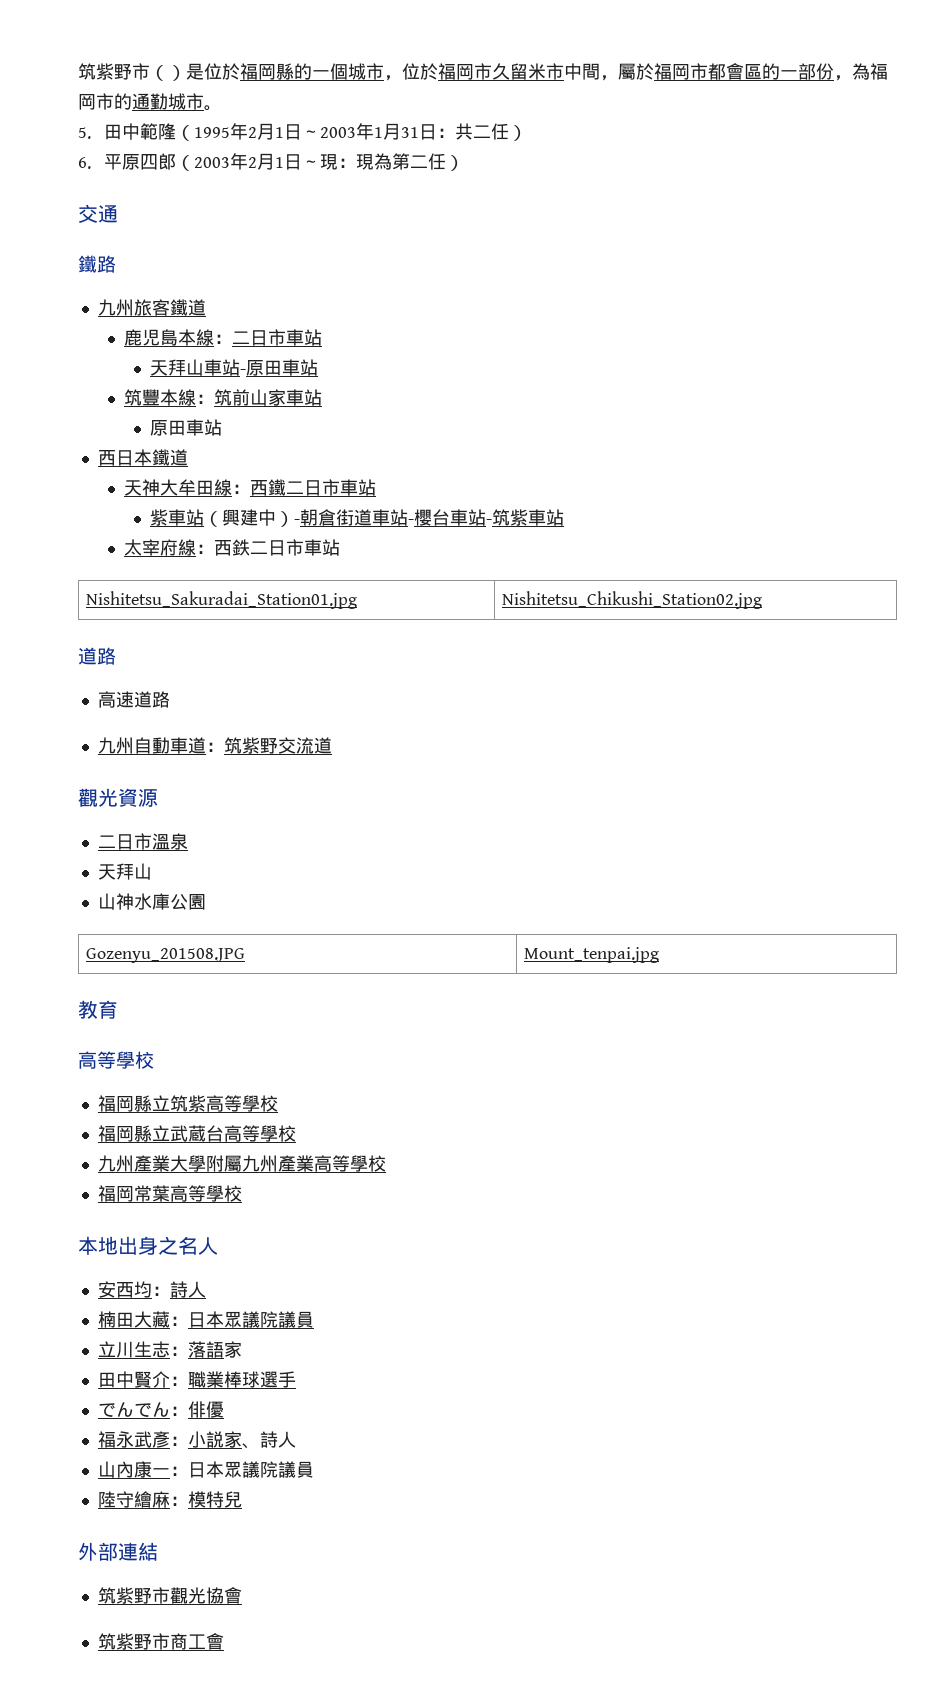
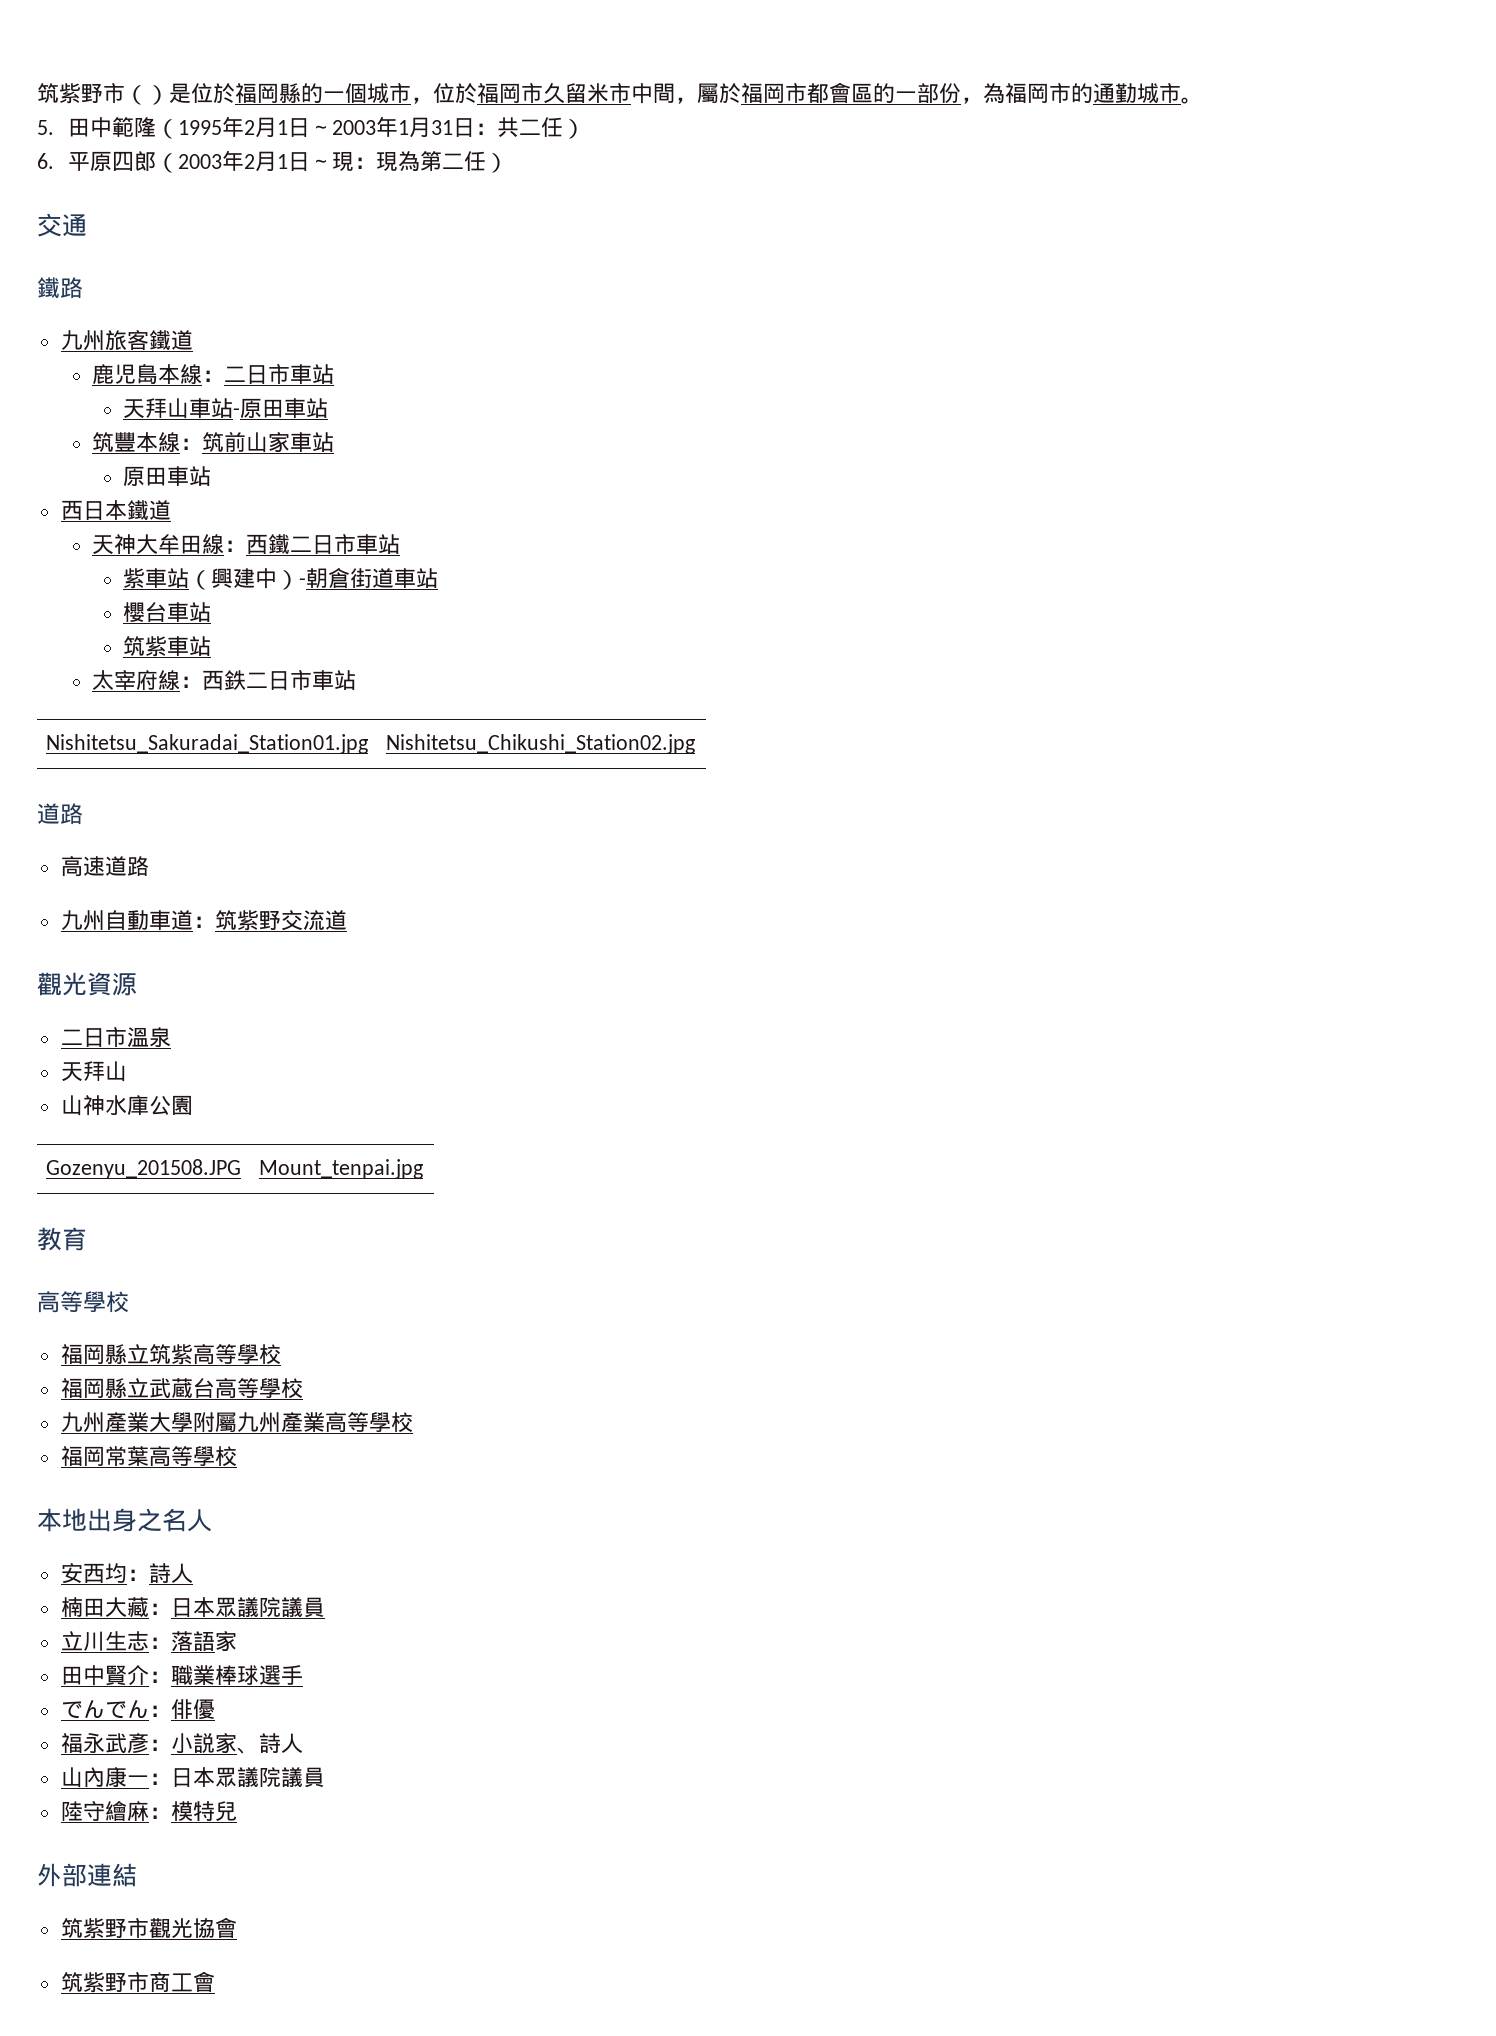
[408,519,415,524] - -> (439, 578) //
[486,519,493,524] - -> (212, 612) //

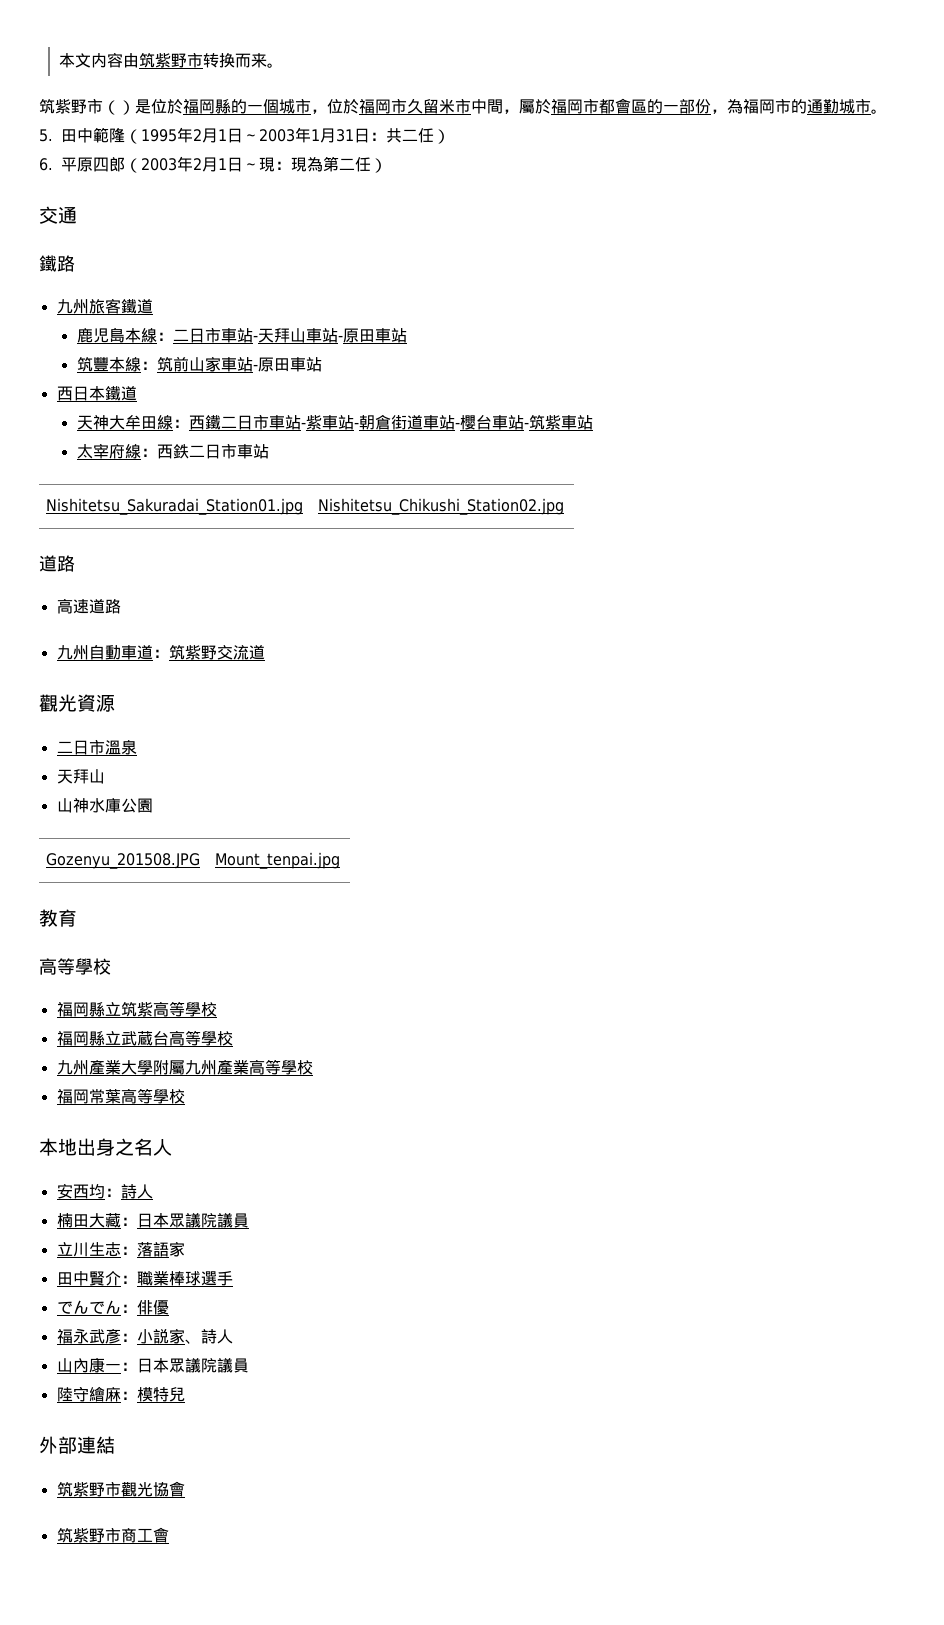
(37, 93) none -> [59,52,284,68] 本文内容由筑紫野市转换而来。 //
(334, 374) // -> [252,335,258,341] -
(334, 442) // -> [252,364,258,370] -
[123,568,300,590] // 紫車站（興建中） -> [300,415,354,430] -紫車站
(439, 578) // -> [454,422,460,428] -
(212, 612) // -> [523,422,529,428] -

